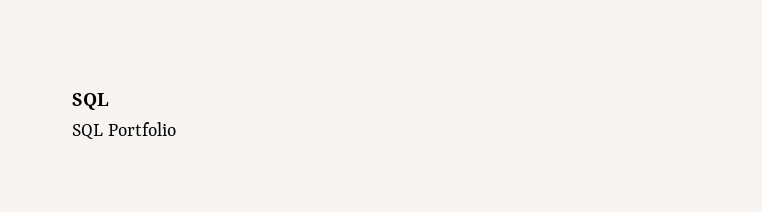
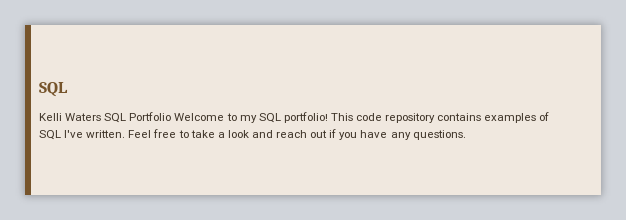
[72,122,177,139] SQL Portfolio -> [39,112,550,123] [39,129,466,140] Kelli Waters SQL Portfolio Welcome to my SQL portfolio! This code repository contains examples of SQL I've written. Feel free to take a look and reach out if you have any questions.

